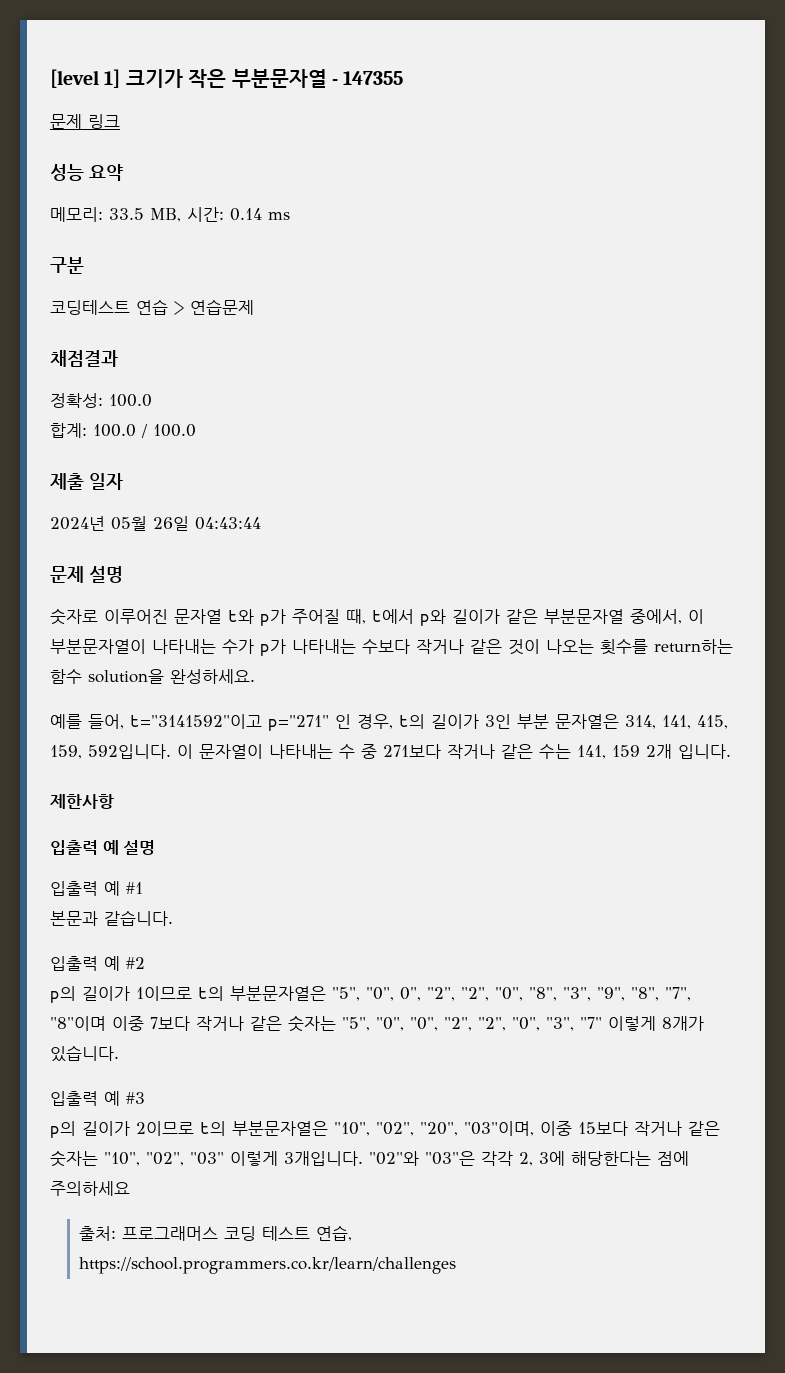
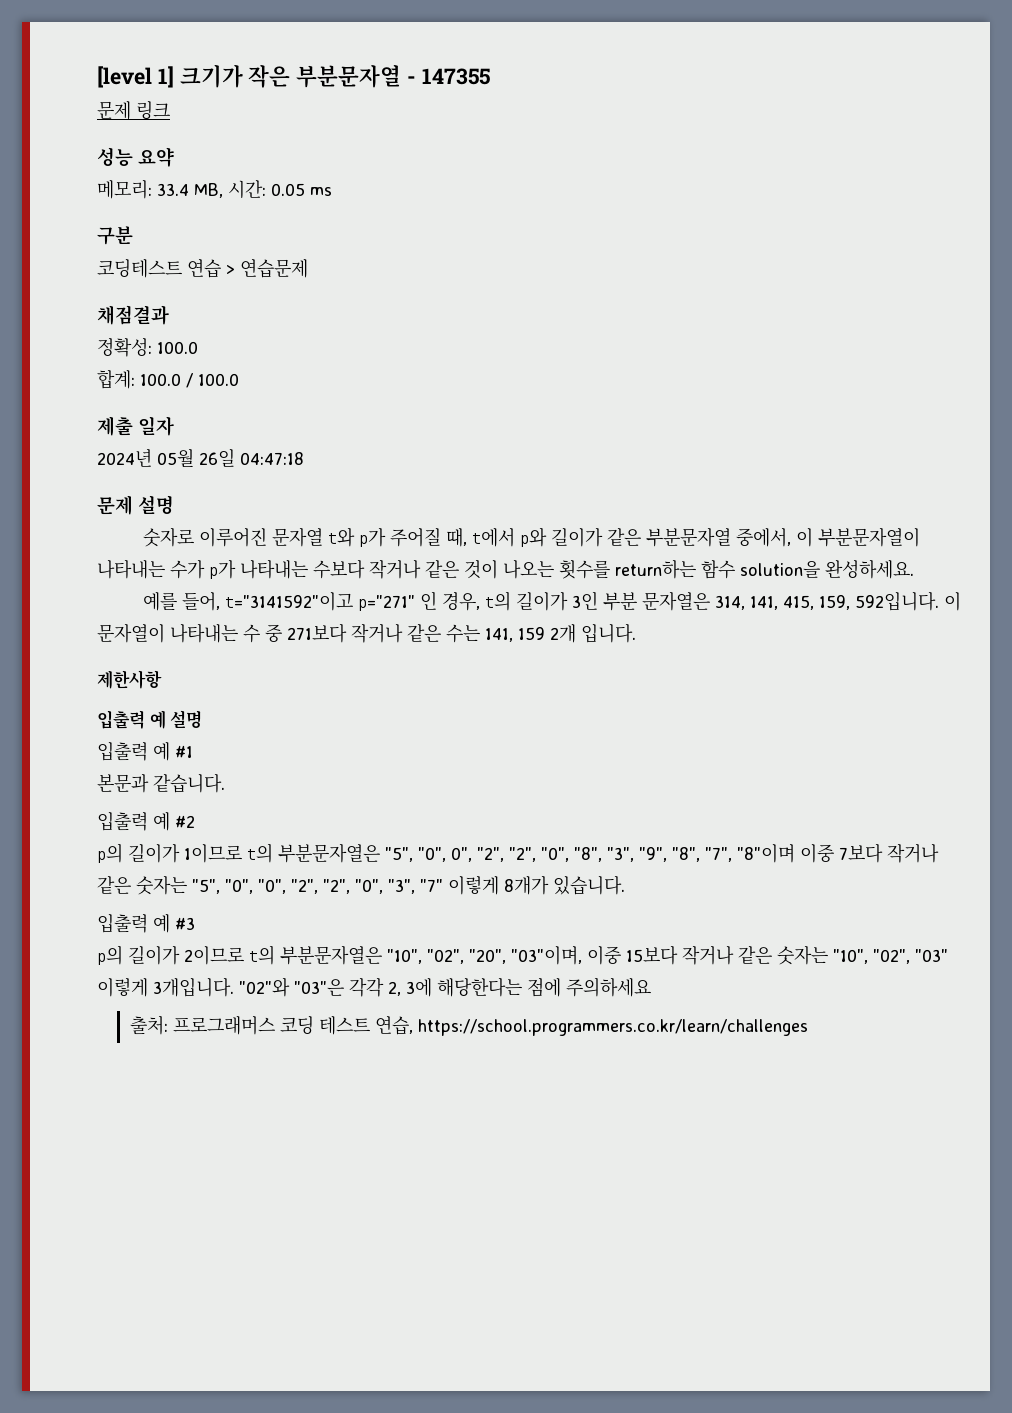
[109,208,144,220] 33.5 -> [157,183,189,196] 33.4
[230,208,262,221] 0.14 -> [271,183,305,196] 0.05
[195,517,261,530] 04:43:44 -> [240,452,304,465] 04:47:18

